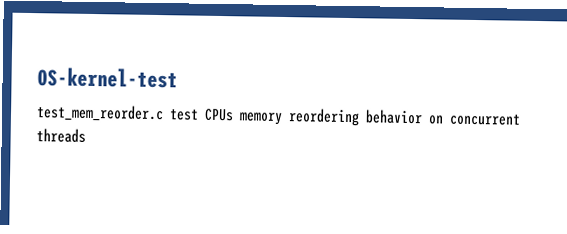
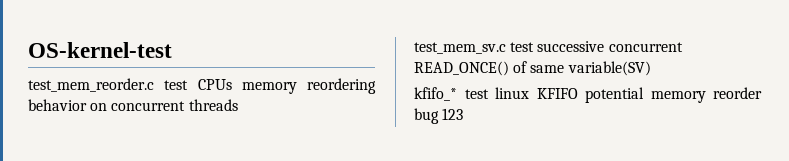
(86, 135) none -> [414,41,683,54] [414,61,651,76] [414,87,762,103] [414,108,464,124] // test_mem_sv.c test successive concurrent READ_ONCE() of same variable(SV) // kfifo_* test linux KFIFO potential memory reorder bug 123

